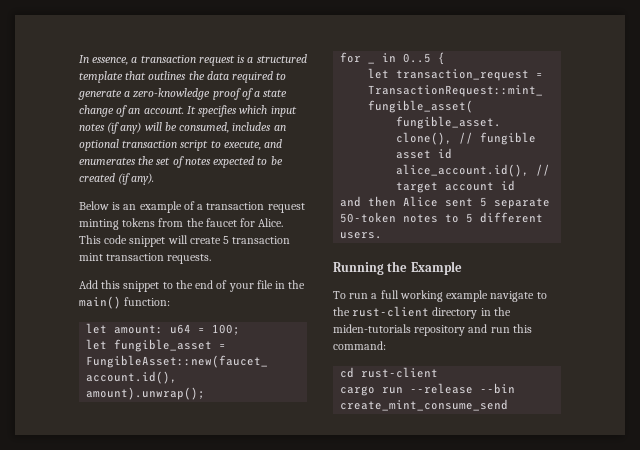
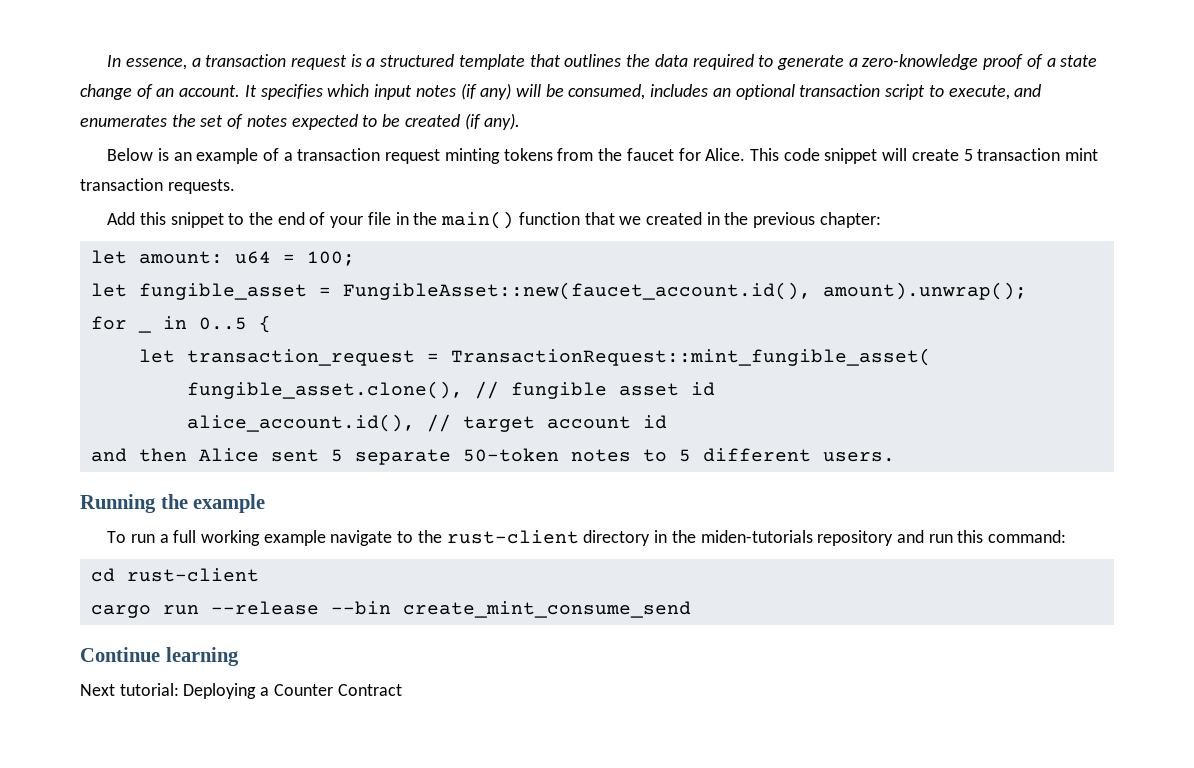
[124,297,171,306] function: -> [518,212,881,228] function that we created in the previous chapter:
[410,261,462,275] Example -> [193,494,266,513] example
(509, 405) none -> [80,647,239,666] [80,683,402,699] // Continue learning // Next tutorial: Deploying a Counter Contract

